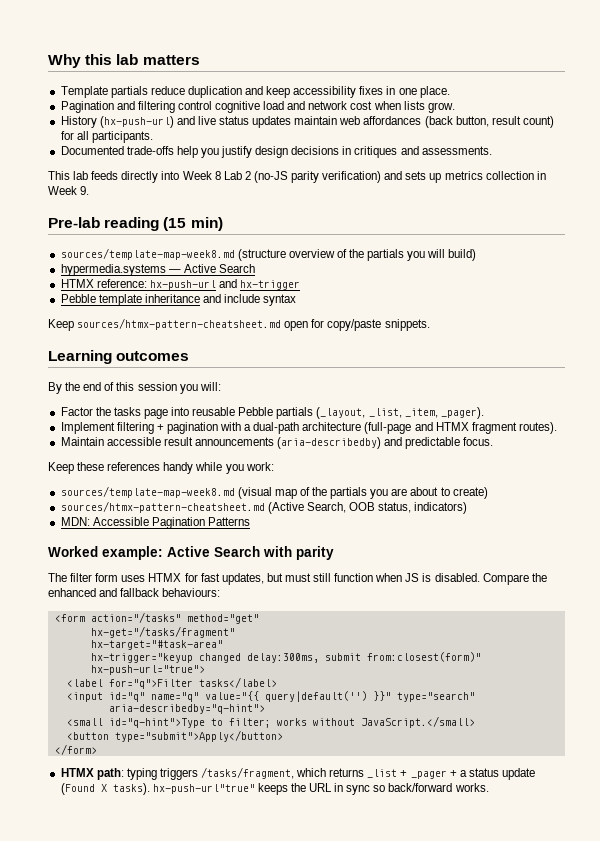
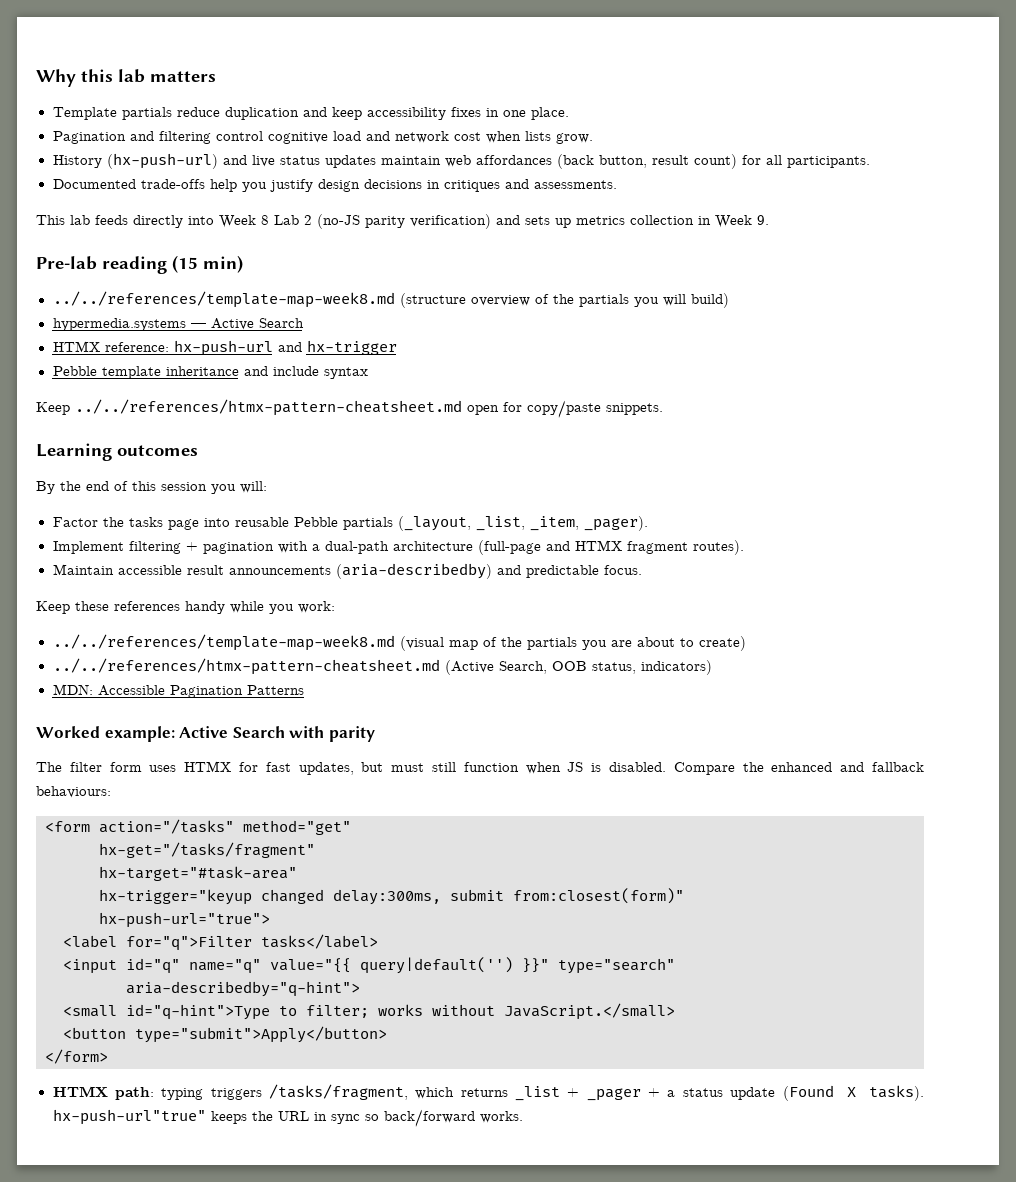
[60,248,235,260] sources/template-map-week8.md -> [52,291,395,308] ../../references/template-map-week8.md
[77,318,282,330] sources/htmx-pattern-cheatsheet.md -> [75,399,462,416] ../../references/htmx-pattern-cheatsheet.md
[60,486,235,498] sources/template-map-week8.md -> [52,634,395,651] ../../references/template-map-week8.md
[60,501,265,513] sources/htmx-pattern-cheatsheet.md -> [52,658,440,675] ../../references/htmx-pattern-cheatsheet.md

